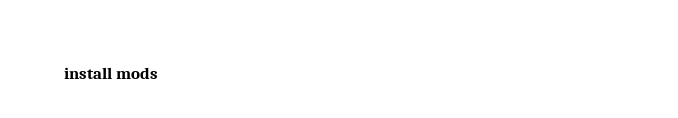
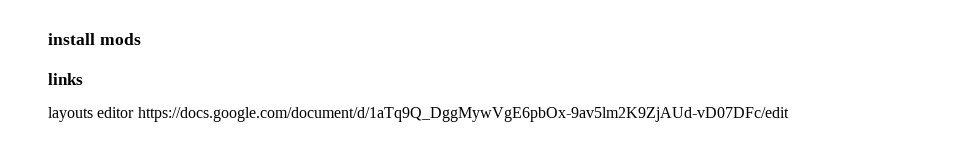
(159, 73) none -> [48,73,83,85] [48,107,789,122] // links // layouts editor https://docs.google.com/document/d/1aTq9Q_DggMywVgE6pbOx-9av5lm2K9ZjAUd-vD07DFc/edit

